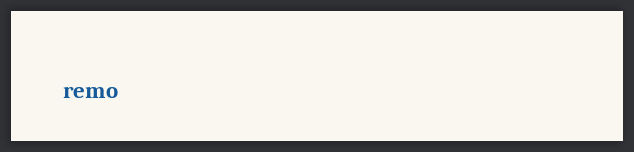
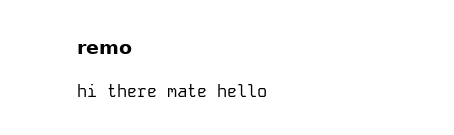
(118, 92) none -> [77,83,267,97] // hi there mate hello

